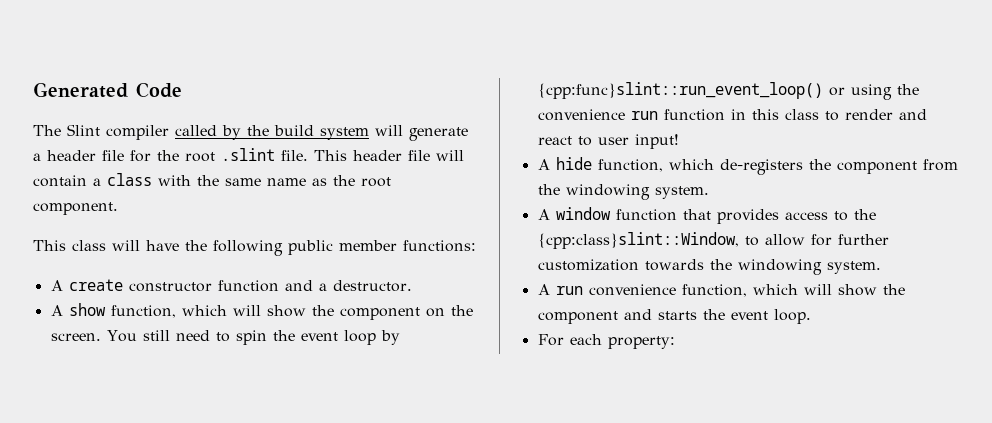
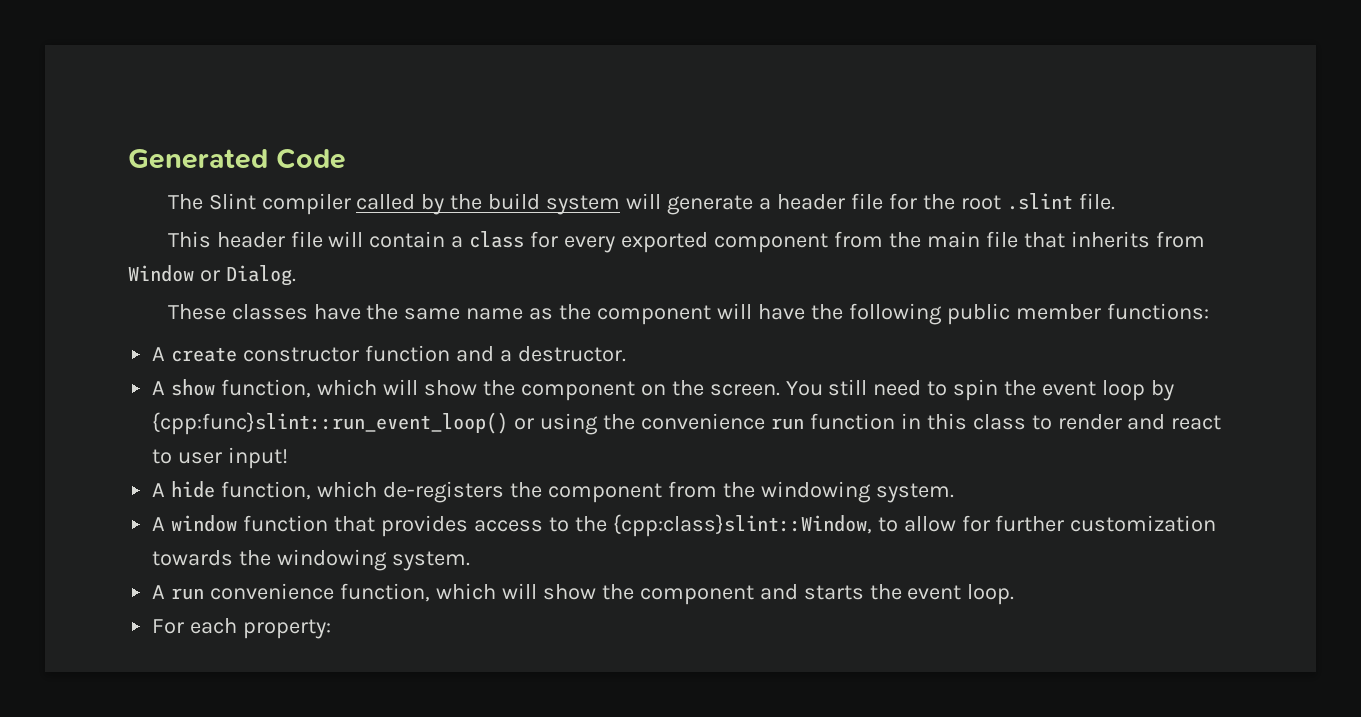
(308, 155) none -> (1115, 201) //
[158,175,191,186] with -> [530,231,1205,253] [128,265,296,286] [167,304,361,320] for every exported component from the main file that inherits from Window or Dialog. // These classes have
[361,177,391,187] [33,202,118,215] [33,240,106,251] root component. // This class -> [597,305,712,325] component

